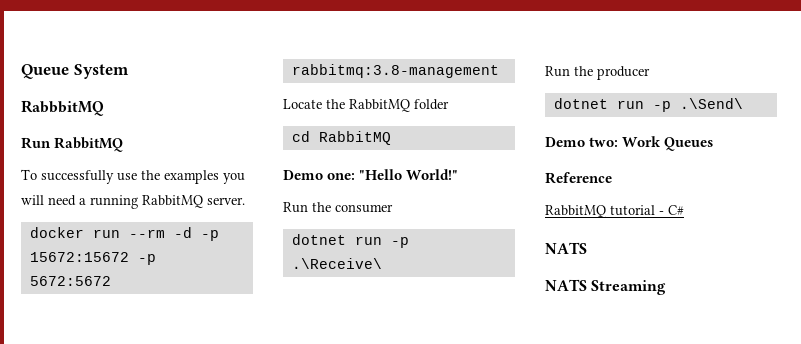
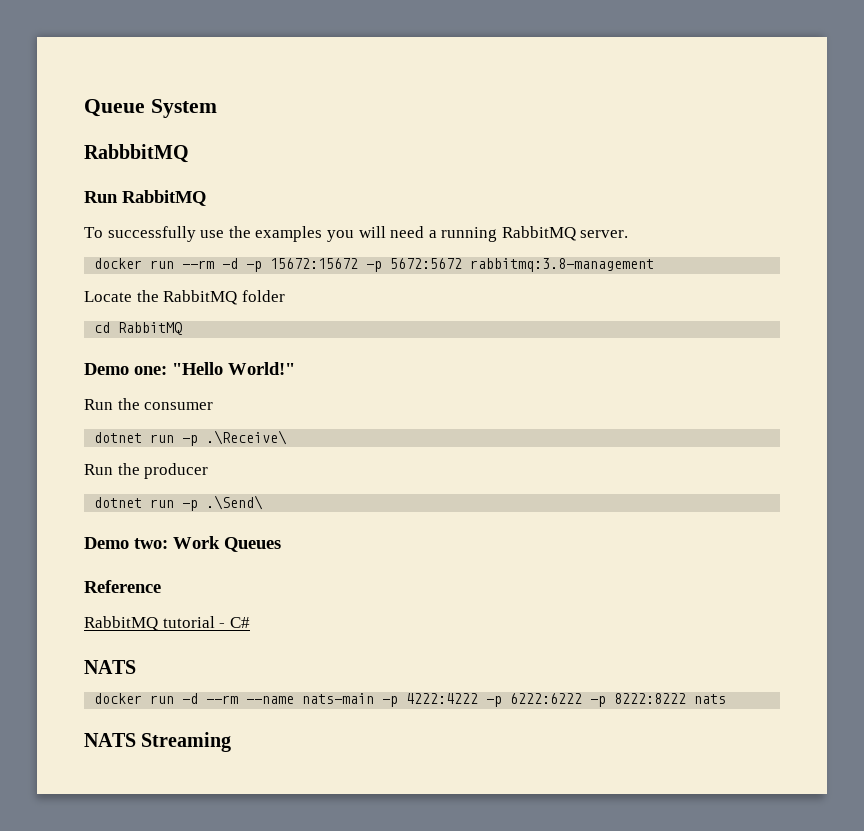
(587, 248) none -> [94,693,727,707] // docker run -d --rm --name nats-main -p 4222:4222 -p 6222:6222 -p 8222:8222 nats

